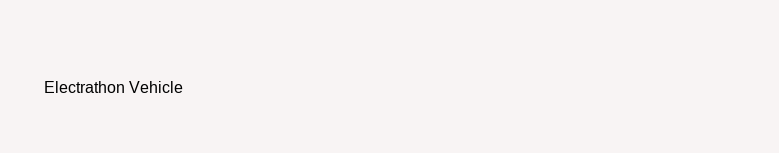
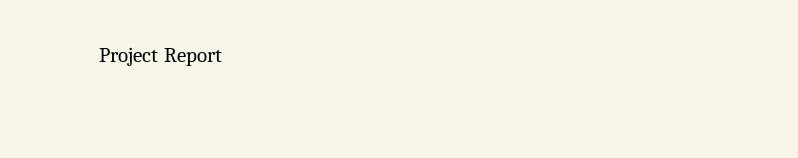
[44,81,184,93] Electrathon Vehicle -> [99,47,222,66] Project Report

